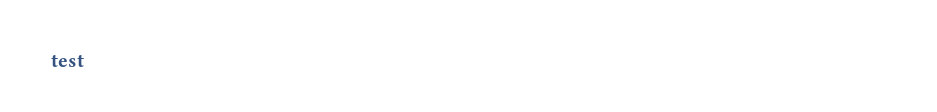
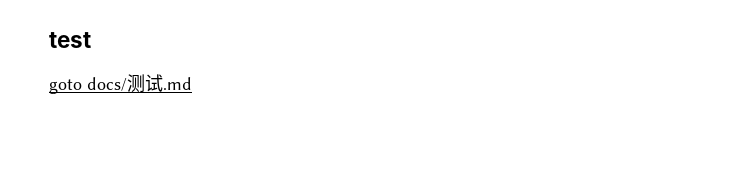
(84, 60) none -> [49,74,192,94] // goto docs/测试.md

